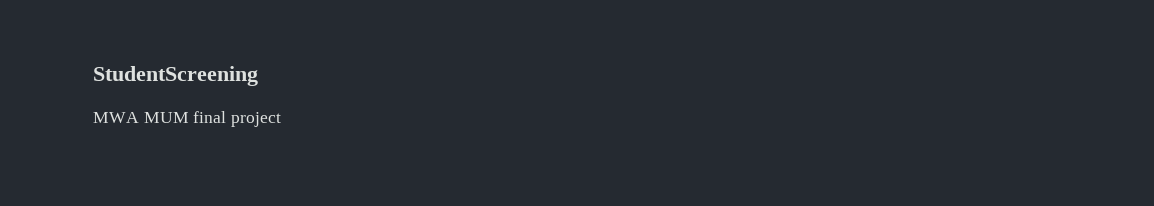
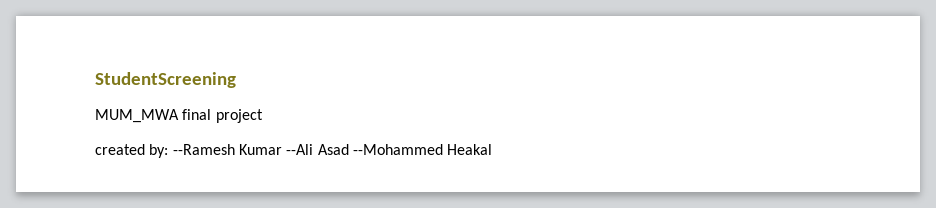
[93,112,189,123] MWA MUM -> [95,109,179,123] MUM_MWA
(282, 119) none -> [95,144,493,158] // created by: --Ramesh Kumar --Ali Asad --Mohammed Heakal

